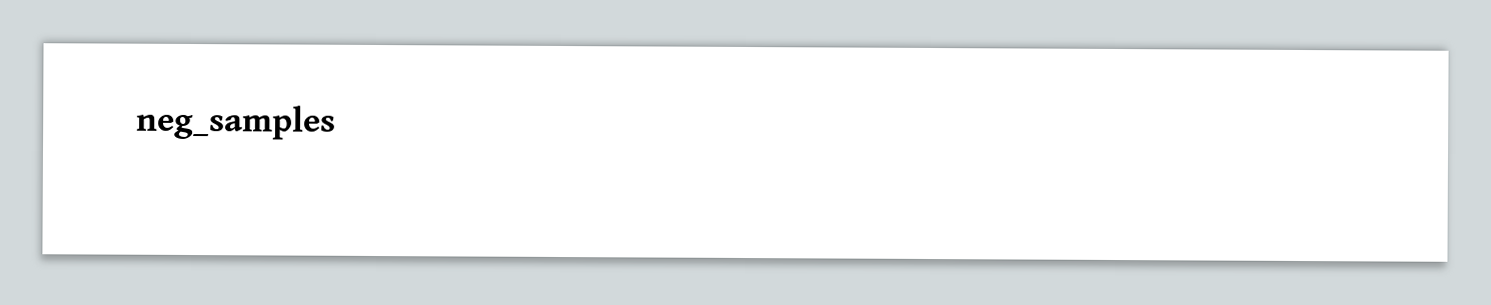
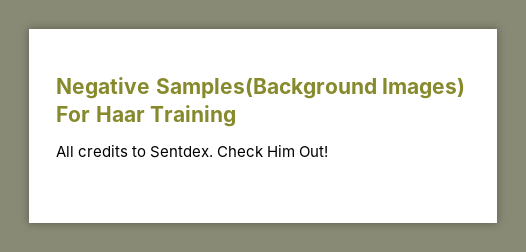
[136,104,336,140] neg_samples -> [56,77,466,99] [56,105,237,127] [56,144,329,158] Negative Samples(Background Images) For Haar Training // All credits to Sentdex. Check Him Out!

